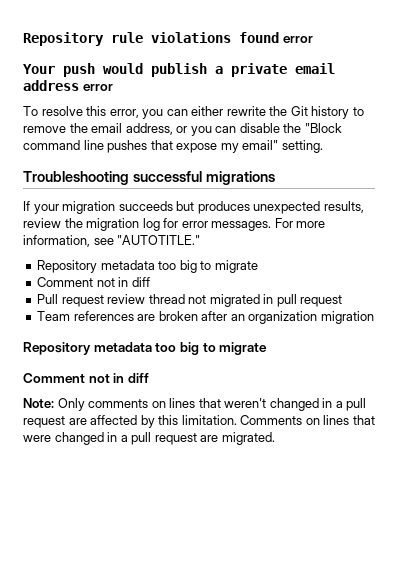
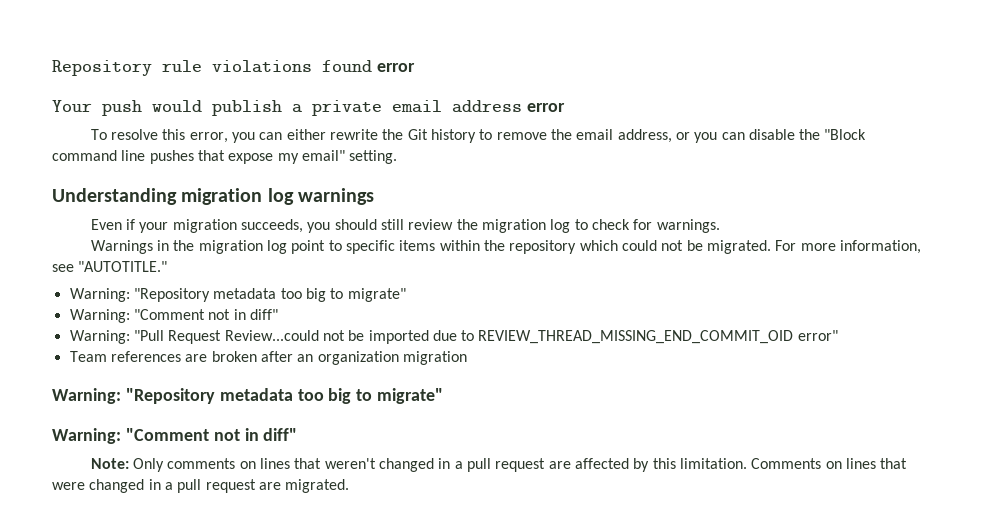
[23,171,275,185] [23,201,364,214] [23,218,272,231] Troubleshooting successful migrations // If your migration succeeds but produces unexpected results, review the migration log for error messages. -> [52,188,375,205] [90,219,720,233] [90,240,771,254] Understanding migration log warnings // Even if your migration succeeds, you should still review the migration log to check for warnings. // Warnings in the migration log point to specific items within the repository which could not be migrated.
[37,260,258,273] [37,277,150,287] [37,294,343,307] Repository metadata too big to migrate // Comment not in diff // Pull request review thread not migrated in pull request -> [69,288,406,302] [69,309,278,323] [69,330,838,344] Warning: "Repository metadata too big to migrate" // Warning: "Comment not in diff" // Warning: "Pull Request Review...could not be imported due to REVIEW_THREAD_MISSING_END_COMMIT_OID error"
[23,342,268,355] [23,373,149,383] Repository metadata too big to migrate // Comment not in diff -> [52,388,444,404] [52,428,298,444] Warning: "Repository metadata too big to migrate" // Warning: "Comment not in diff"

